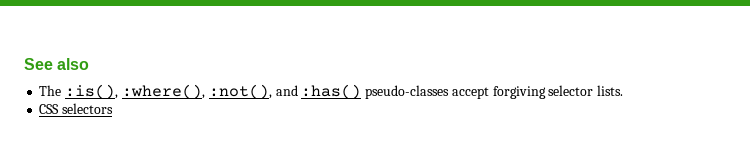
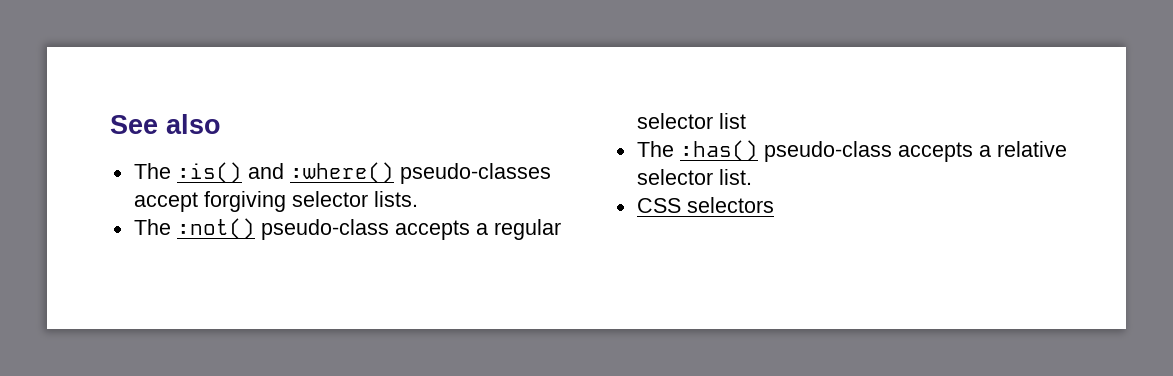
[65,84,362,99] :is(), :where(), :not(), and :has() -> [176,162,394,184] :is() and :where()
(624, 90) none -> [133,218,561,240] [636,113,746,129] [636,140,1067,162] [636,169,752,185] // The :not() pseudo-class accepts a regular selector list // The :has() pseudo-class accepts a relative selector list.

